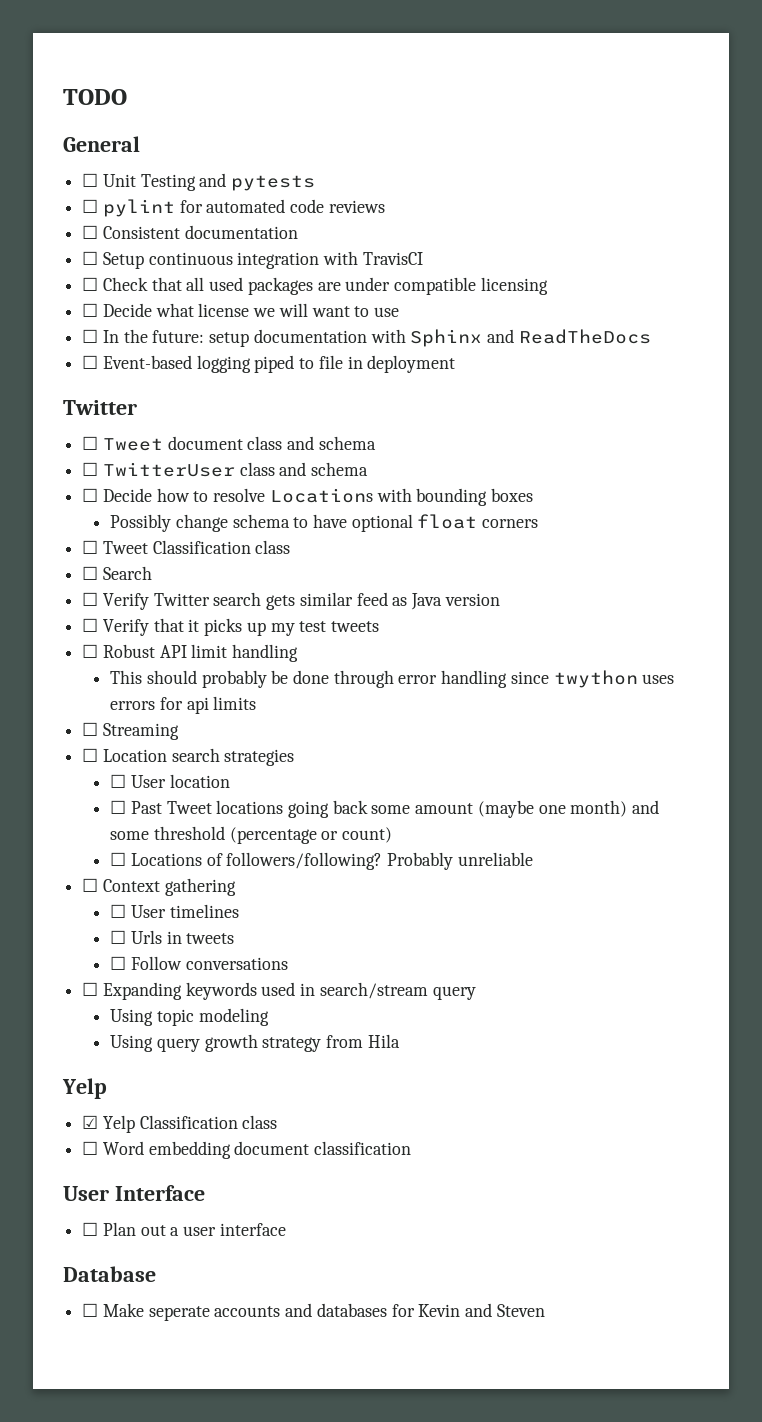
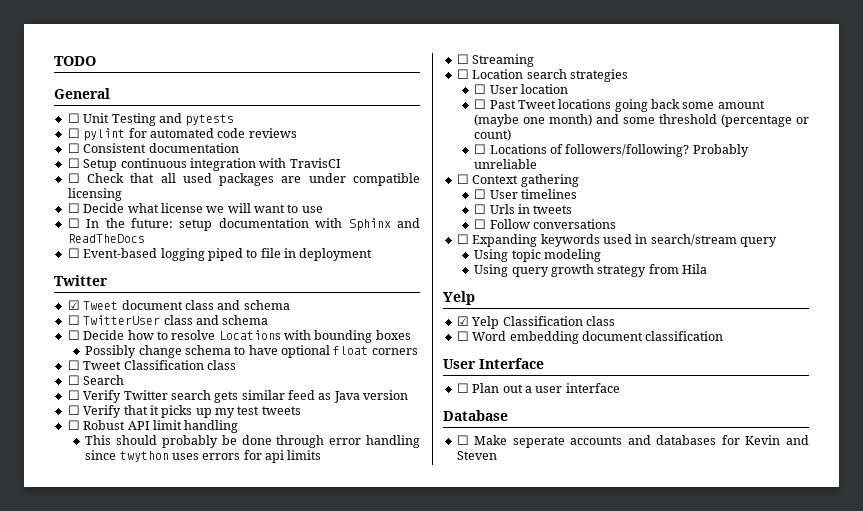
[82,436,99,450] ☐ -> [67,300,80,310] ☑

